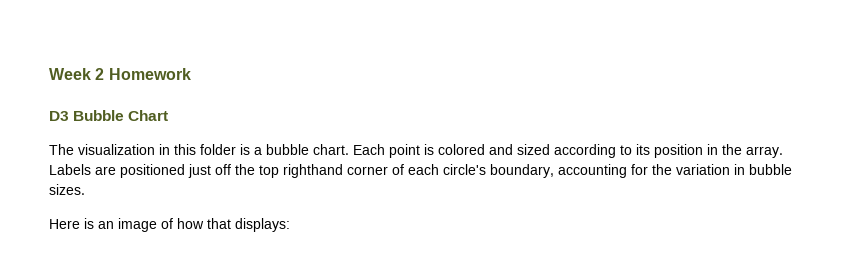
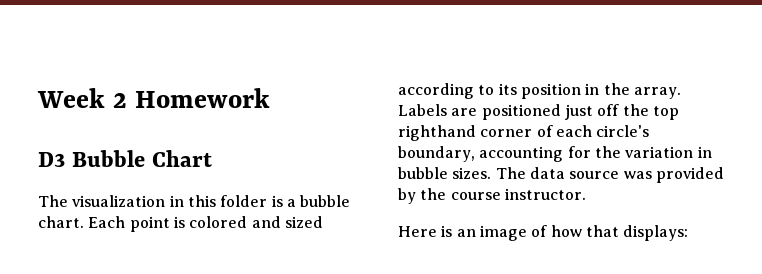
(85, 189) none -> [495,167,724,183] [398,188,586,204] The data source was provided by the course instructor.

